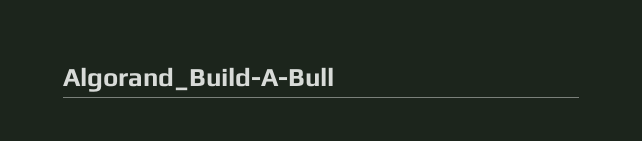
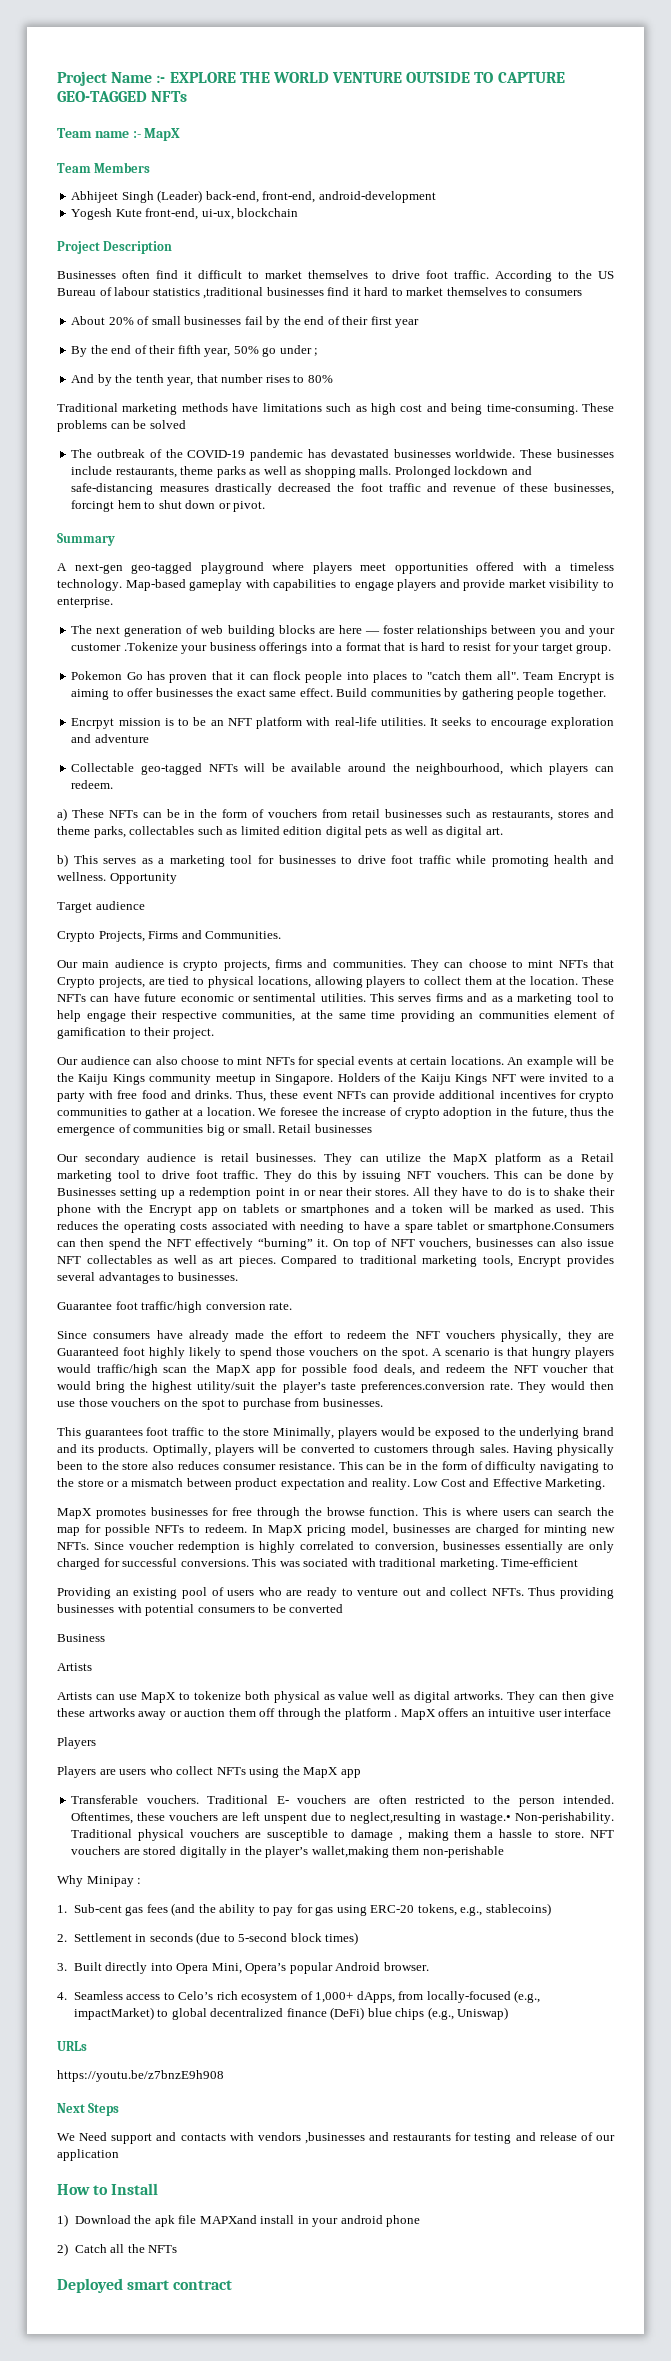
[63,67,334,92] Algorand_Build-A-Bull -> [57,71,565,86] [57,91,188,102] [57,128,181,141] [57,162,151,173] [71,190,436,203] [71,208,299,220] [57,241,173,254] [57,270,614,282] [57,287,582,299] [71,316,420,328] [71,345,319,357] [71,374,333,386] [57,403,615,415] [57,420,186,432] [71,449,614,461] [71,466,532,478] [71,483,614,495] [71,500,266,512] [57,533,115,546] [57,562,614,574] [57,579,614,591] [57,597,113,608] [71,625,616,637] [71,642,612,654] [71,671,614,683] [71,688,606,700] [71,717,614,729] [71,734,149,743] [71,763,615,775] [71,780,114,789] [57,808,614,821] [57,826,503,838] [57,854,614,867] [57,872,177,884] [57,901,145,913] [57,930,282,942] [57,959,614,971] [57,976,614,988] [57,993,614,1005] [57,1010,616,1022] [57,1027,214,1039] [57,1056,615,1068] [57,1073,614,1085] [57,1090,614,1102] [57,1107,614,1119] [57,1124,372,1136] [57,1153,615,1165] [57,1170,614,1182] [57,1187,615,1199] [57,1204,614,1216] [57,1221,614,1233] [57,1238,614,1250] [57,1255,615,1267] [57,1272,238,1284] [57,1301,293,1313] [57,1330,614,1342] [57,1347,614,1359] [57,1364,615,1376] [57,1381,614,1393] [57,1398,383,1410] [57,1427,615,1439] [57,1444,614,1456] [57,1461,614,1473] [57,1478,606,1490] [57,1507,615,1519] [57,1524,615,1536] [57,1541,614,1553] [57,1558,579,1570] [57,1587,614,1599] [57,1604,344,1616] [57,1634,105,1642] [57,1663,92,1671] [57,1691,614,1703] [57,1708,612,1720] [57,1737,96,1749] [57,1766,361,1778] [71,1795,615,1807] [71,1812,615,1824] [71,1829,614,1841] [71,1846,504,1858] [57,1875,142,1887] [57,1903,551,1916] [57,1932,359,1945] [57,1962,429,1974] [57,1990,541,2003] [73,2007,509,2020] [57,2041,87,2051] [57,2070,224,2082] [57,2103,120,2116] [57,2132,615,2144] [57,2149,119,2161] [57,2183,159,2195] [57,2214,421,2227] [57,2243,178,2256] [57,2278,233,2293] Project Name :- EXPLORE THE WORLD VENTURE OUTSIDE TO CAPTURE GEO-TAGGED NFTs // Team name :- MapX // Team Members // Abhijeet Singh (Leader) back-end, front-end, android-development // Yogesh Kute front-end, ui-ux, blockchain // Project Description // Businesses often find it difficult to market themselves to drive foot traffic. According to the US Bureau of labour statistics ,traditional businesses find it hard to market themselves to consumers // About 20% of small businesses fail by the end of their first year // By the end of their fifth year, 50% go under ; // And by the tenth year, that number rises to 80% // Traditional marketing methods have limitations such as high cost and being time-consuming. These problems can be solved // The outbreak of the COVID-19 pandemic has devastated businesses worldwide. These businesses include restaurants, theme parks as well as shopping malls. Prolonged lockdown and safe-distancing measures drastically decreased the foot traffic and revenue of these businesses, forcingt hem to shut down or pivot. // Summary // A next-gen geo-tagged playground where players meet opportunities offered with a timeless technology. Map-based gameplay with capabilities to engage players and provide market visibility to enterprise. // The next generation of web building blocks are here — foster relationships between you and your customer .Tokenize your business offerings into a format that is hard to resist for your target group. // Pokemon Go has proven that it can flock people into places to "catch them all". Team Encrypt is aiming to offer businesses the exact same effect. Build communities by gathering people together. // Encrpyt mission is to be an NFT platform with real-life utilities. It seeks to encourage exploration and adventure // Collectable geo-tagged NFTs will be available around the neighbourhood, which players can redeem. // a) These NFTs can be in the form of vouchers from retail businesses such as restaurants, stores and theme parks, collectables such as limited edition digital pets as well as digital art. // b) This serves as a marketing tool for businesses to drive foot traffic while promoting health and wellness. Opportunity // Target audience // Crypto Projects, Firms and Communities. // Our main audience is crypto projects, firms and communities. They can choose to mint NFTs that Crypto projects, are tied to physical locations, allowing players to collect them at the location. These NFTs can have future economic or sentimental utilities. This serves firms and as a marketing tool to help engage their respective communities, at the same time providing an communities element of gamification to their project. // Our audience can also choose to mint NFTs for special events at certain locations. An example will be the Kaiju Kings community meetup in Singapore. Holders of the Kaiju Kings NFT were invited to a party with free food and drinks. Thus, these event NFTs can provide additional incentives for crypto communities to gather at a location. We foresee the increase of crypto adoption in the future, thus the emergence of communities big or small. Retail businesses // Our secondary audience is retail businesses. They can utilize the MapX platform as a Retail marketing tool to drive foot traffic. They do this by issuing NFT vouchers. This can be done by Businesses setting up a redemption point in or near their stores. All they have to do is to shake their phone with the Encrypt app on tablets or smartphones and a token will be marked as used. This reduces the operating costs associated with needing to have a spare tablet or smartphone.Consumers can then spend the NFT effectively “burning” it. On top of NFT vouchers, businesses can also issue NFT collectables as well as art pieces. Compared to traditional marketing tools, Encrypt provides several advantages to businesses. // Guarantee foot traffic/high conversion rate. // Since consumers have already made the effort to redeem the NFT vouchers physically, they are Guaranteed foot highly likely to spend those vouchers on the spot. A scenario is that hungry players would traffic/high scan the MapX app for possible food deals, and redeem the NFT voucher that would bring the highest utility/suit the player’s taste preferences.conversion rate. They would then use those vouchers on the spot to purchase from businesses. // This guarantees foot traffic to the store Minimally, players would be exposed to the underlying brand and its products. Optimally, players will be converted to customers through sales. Having physically been to the store also reduces consumer resistance. This can be in the form of difficulty navigating to the store or a mismatch between product expectation and reality. Low Cost and Effective Marketing. // MapX promotes businesses for free through the browse function. This is where users can search the map for possible NFTs to redeem. In MapX pricing model, businesses are charged for minting new NFTs. Since voucher redemption is highly correlated to conversion, businesses essentially are only charged for successful conversions. This was sociated with traditional marketing. Time-efficient // Providing an existing pool of users who are ready to venture out and collect NFTs. Thus providing businesses with potential consumers to be converted // Business // Artists // Artists can use MapX to tokenize both physical as value well as digital artworks. They can then give these artworks away or auction them off through the platform . MapX offers an intuitive user interface // Players // Players are users who collect NFTs using the MapX app // Transferable vouchers. Traditional E- vouchers are often restricted to the person intended. Oftentimes, these vouchers are left unspent due to neglect,resulting in wastage.• Non-perishability. Traditional physical vouchers are susceptible to damage , making them a hassle to store. NFT vouchers are stored digitally in the player’s wallet,making them non-perishable // Why Minipay : // 1. Sub-cent gas fees (and the ability to pay for gas using ERC-20 tokens, e.g., stablecoins) // 2. Settlement in seconds (due to 5-second block times) // 3. Built directly into Opera Mini, Opera’s popular Android browser. // 4. Seamless access to Celo’s rich ecosystem of 1,000+ dApps, from locally-focused (e.g., impactMarket) to global decentralized finance (DeFi) blue chips (e.g., Uniswap) // URLs // https://youtu.be/z7bnzE9h908 // Next Steps // We Need support and contacts with vendors ,businesses and restaurants for testing and release of our application // How to Install // 1) Download the apk file MAPXand install in your android phone // 2) Catch all the NFTs // Deployed smart contract

